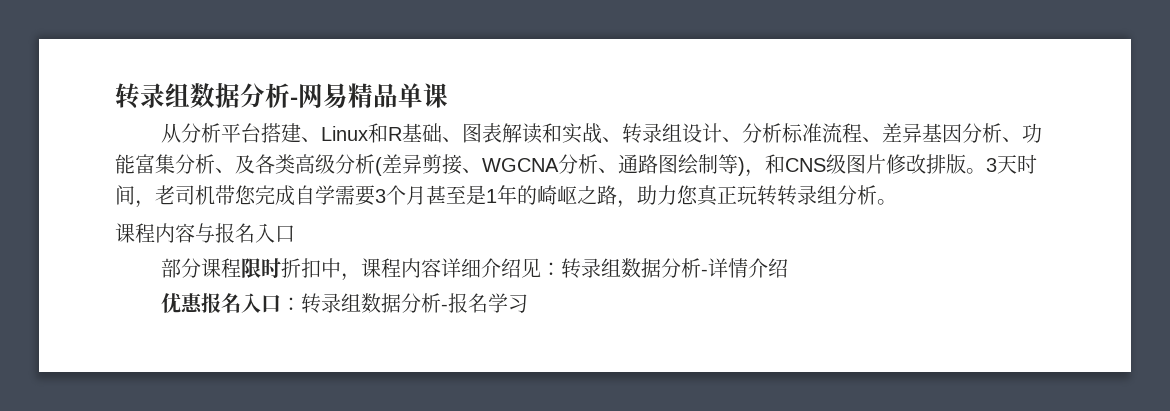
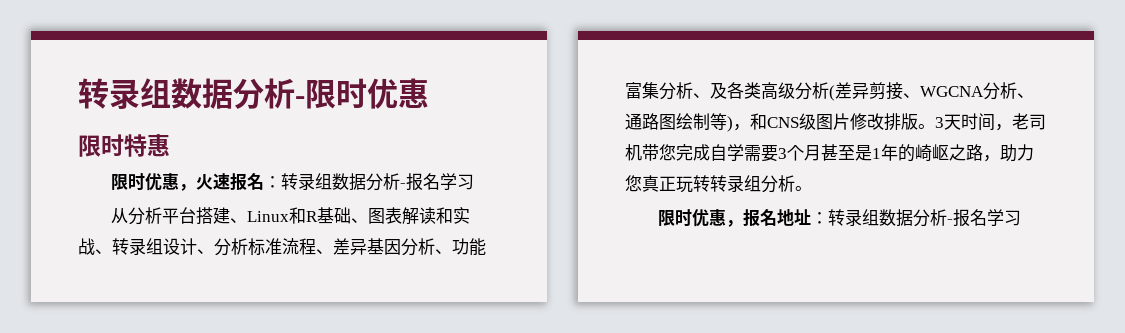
[115,83,448,109] 转录组数据分析-网易精品单课 -> [78,78,429,110] [78,134,170,157] [110,173,474,191] 转录组数据分析-限时优惠 // 限时特惠 // 限时优惠，火速报名：转录组数据分析-报名学习
[115,223,295,243] [160,258,788,281] [160,293,281,314] 课程内容与报名入口 // 部分课程限时折扣中，课程内容详细介绍见：转录组数据分析-详情介绍 // 优惠报名入口 -> [657,209,811,227] 限时优惠，报名地址

